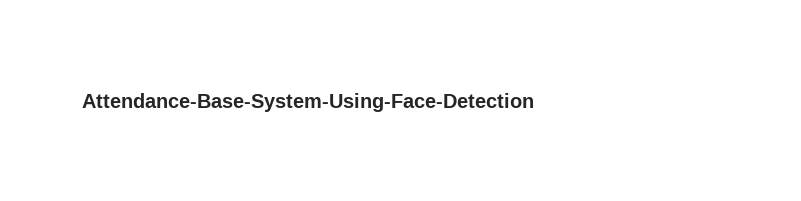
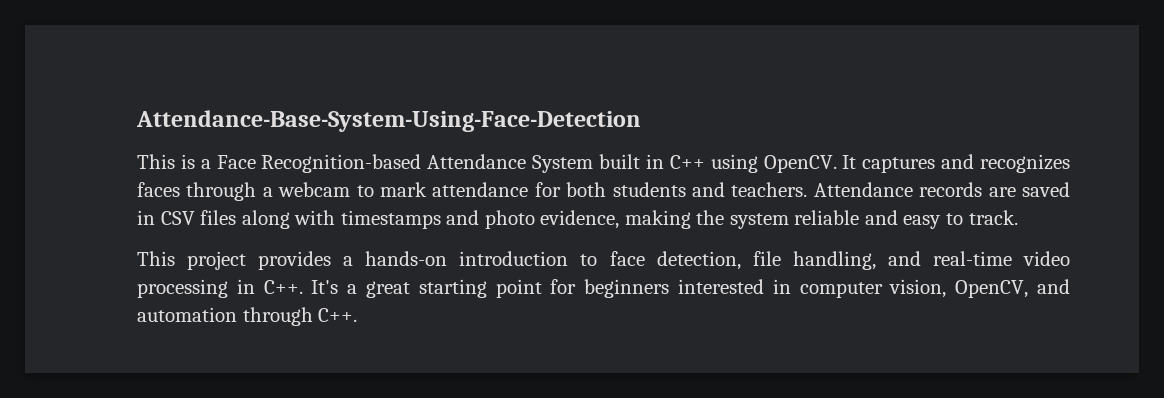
(534, 102) none -> [137,154,1070,173] [137,182,1070,201] [137,210,1018,229] [137,251,1071,270] [137,279,1070,298] [137,307,358,326] // This is a Face Recognition-based Attendance System built in C++ using OpenCV. It captures and recognizes faces through a webcam to mark attendance for both students and teachers. Attendance records are saved in CSV files along with timestamps and photo evidence, making the system reliable and easy to track. // This project provides a hands-on introduction to face detection, file handling, and real-time video processing in C++. It's a great starting point for beginners interested in computer vision, OpenCV, and automation through C++.

